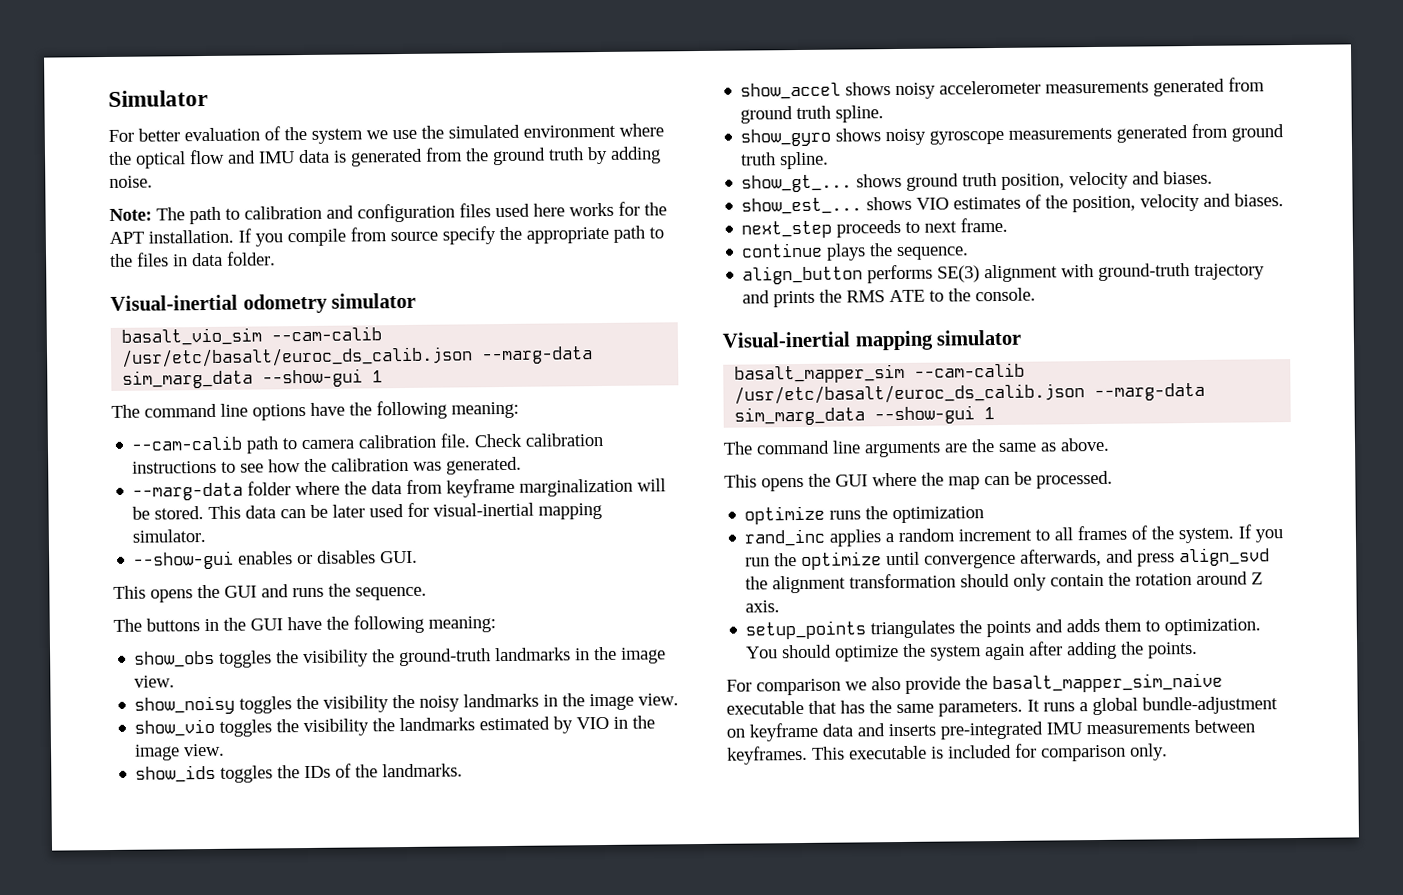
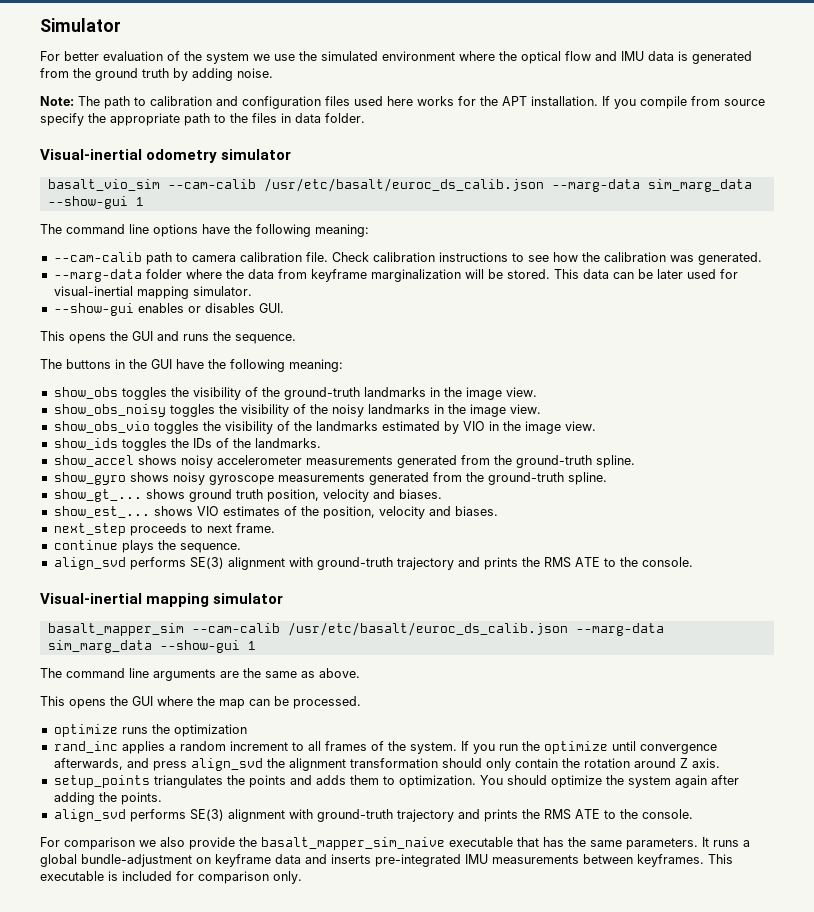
(370, 658) none -> [244,387,258,397] of
[134,695,390,715] show_noisy toggles the visibility -> [53,404,306,417] show_obs_noisy toggles the visibility of
[134,718,370,737] show_vio toggles the visibility -> [53,421,290,434] show_obs_vio toggles the visibility of
[740,105,832,124] ground truth -> [493,455,592,468] the ground-truth
[1231,124,1285,142] [741,152,777,166] ground truth -> [465,472,564,485] the ground-truth
[742,265,864,285] align_button -> [53,557,126,570] align_svd
(1199, 650) none -> [53,809,693,822] // align_svd performs SE(3) alignment with ground-truth trajectory and prints the RMS ATE to the console.

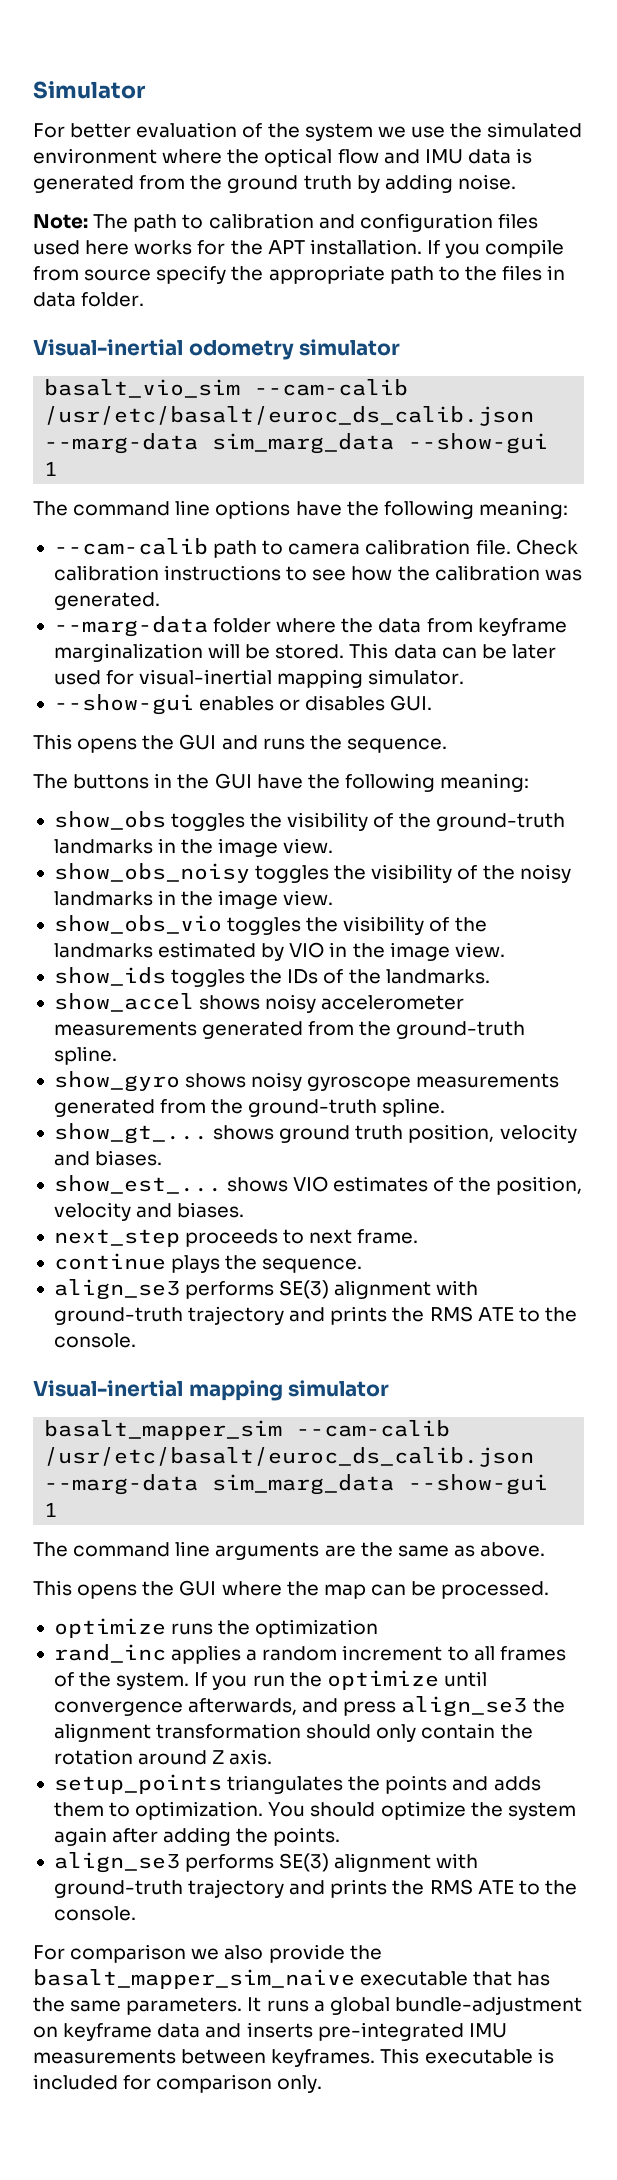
[53,557,126,570] align_svd -> [53,1279,180,1300] align_se3
[190,758,263,771] align_svd -> [401,1696,528,1717] align_se3
[53,809,126,822] align_svd -> [53,1852,180,1873] align_se3

